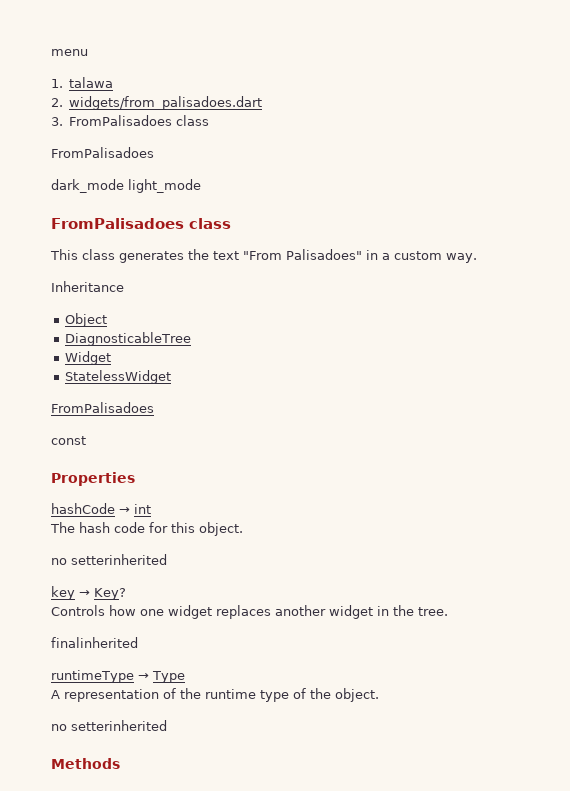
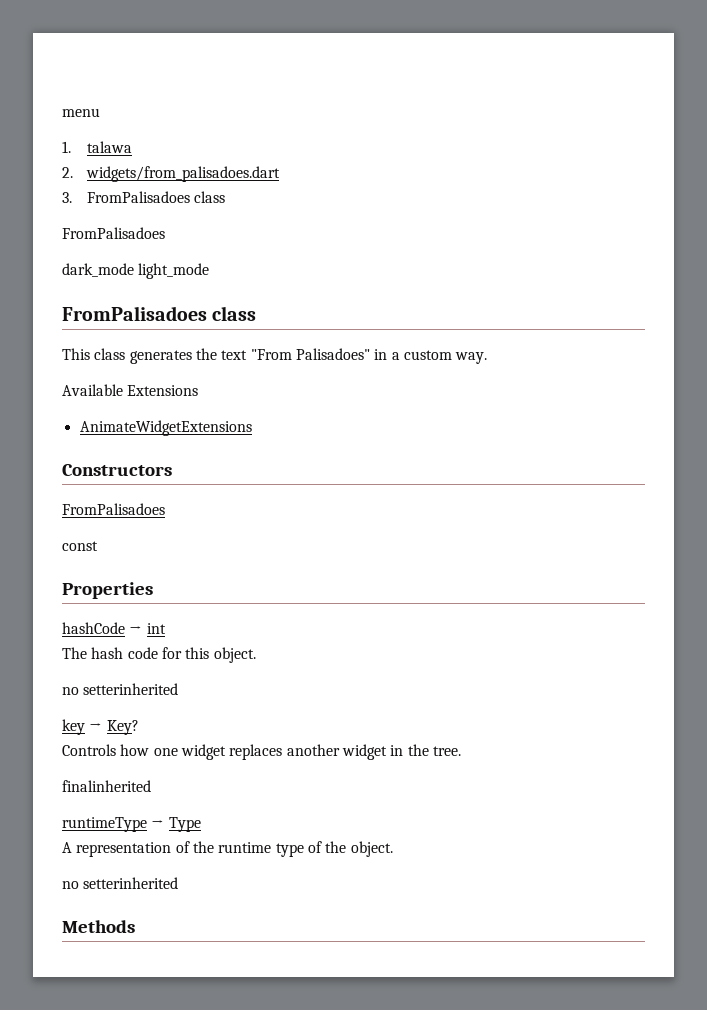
[51,281,124,292] [64,313,107,327] [64,332,191,346] [64,351,111,365] [64,370,171,384] Inheritance // Object // DiagnosticableTree // Widget // StatelessWidget -> [62,384,199,396] [79,420,252,436] [62,464,172,476] Available Extensions // AnimateWidgetExtensions // Constructors

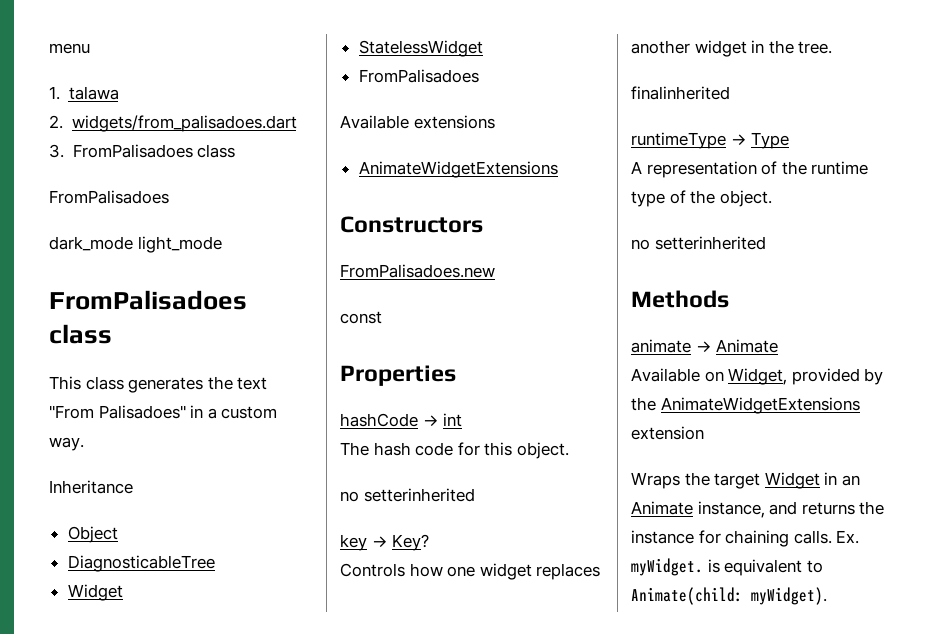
[62,384,199,396] // Available Extensions -> [49,480,133,494] [67,526,118,543] [67,555,215,572] [67,584,123,601] [358,40,483,57] [358,69,479,83] [340,115,495,129] // Inheritance // Object // DiagnosticableTree // Widget // StatelessWidget // FromPalisadoes // Available extensions
[62,503,165,515] FromPalisadoes -> [340,264,495,278] FromPalisadoes.new
(135, 926) none -> [631,339,779,353] [631,368,884,385] [631,397,860,414] [631,426,704,440] [631,472,860,489] [631,501,885,518] [631,530,860,547] [631,558,823,576] [631,587,827,605] // animate → Animate // Available on Widget, provided by the AnimateWidgetExtensions extension // Wraps the target Widget in an Animate instance, and returns the instance for chaining calls. Ex. myWidget. is equivalent to Animate(child: myWidget).

